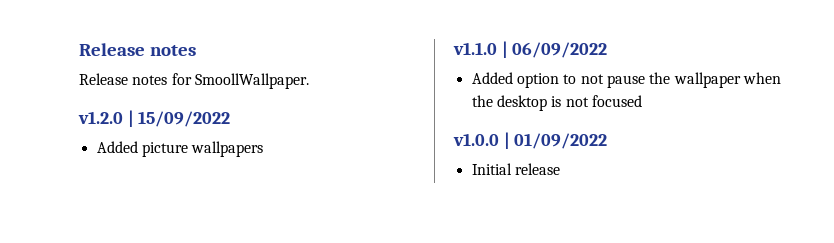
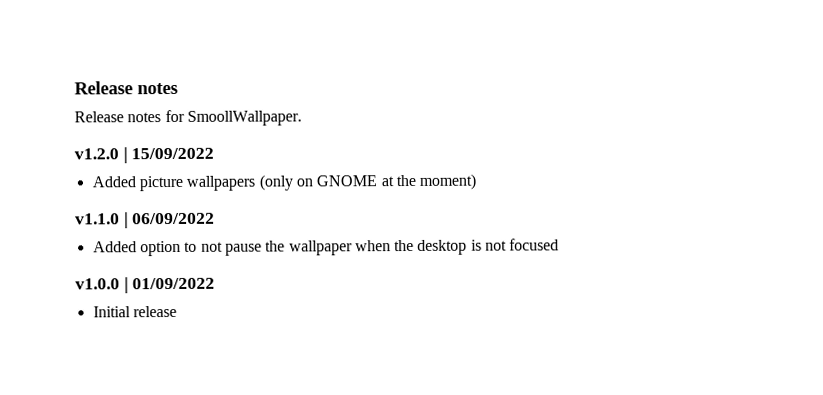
(264, 149) none -> [258,173,477,191] (only on GNOME at the moment)

